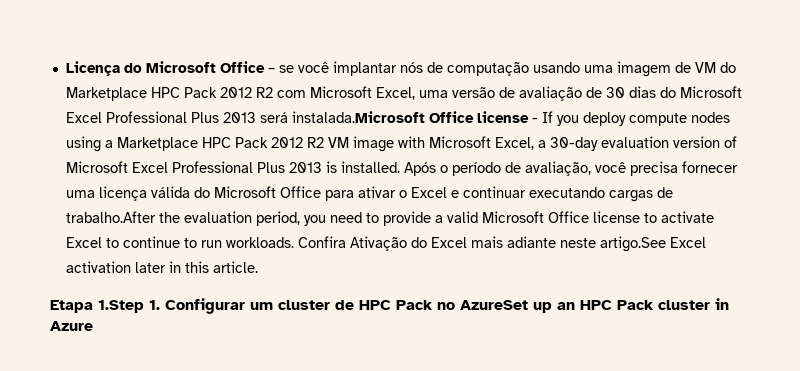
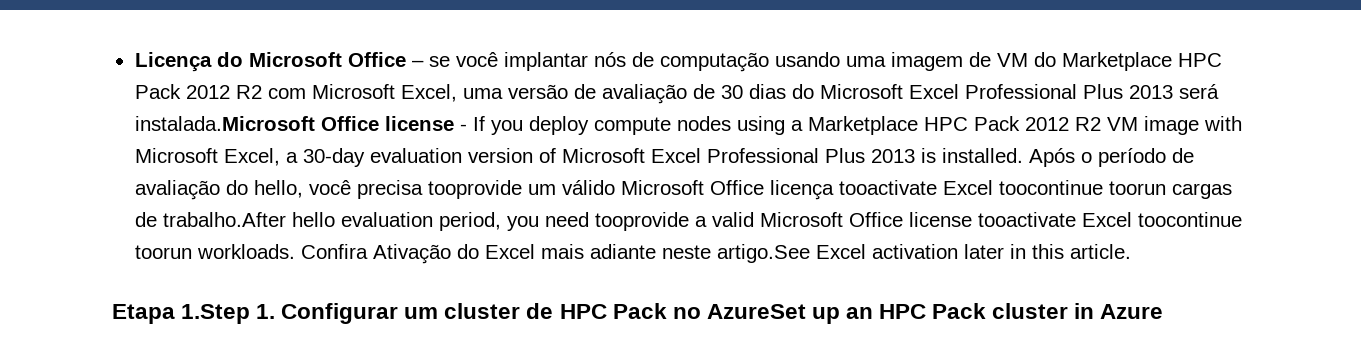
[524,161,738,176] [65,186,605,201] avaliação, você precisa fornecer uma licença válida do Microsoft Office para ativar o Excel e continuar executando -> [134,180,1166,200] avaliação do hello, você precisa tooprovide um válido Microsoft Office licença tooactivate Excel toocontinue toorun
[158,212,180,223] the -> [291,212,335,227] hello
[365,211,431,226] to provide -> [594,212,689,231] tooprovide
[643,211,714,223] [65,236,222,248] to activate Excel to continue to run -> [977,212,1242,227] [134,245,192,259] tooactivate Excel toocontinue toorun

